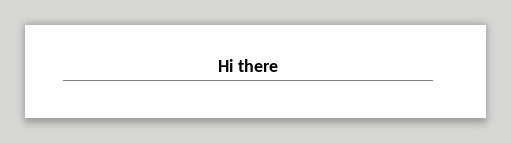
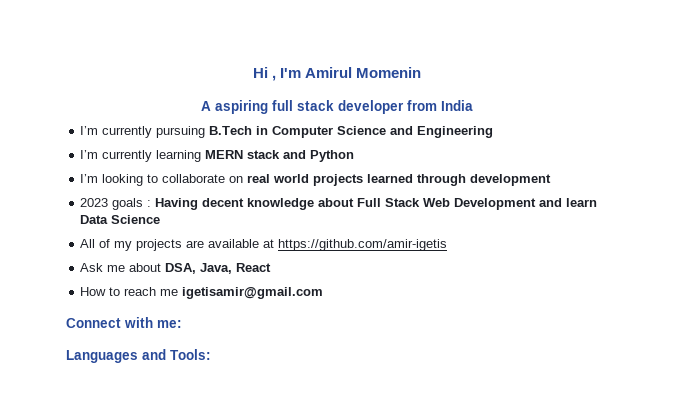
[237,59,278,72] there -> [271,67,422,81] [201,100,473,114] [80,126,494,138] [80,150,355,162] [80,174,552,186] [80,198,598,210] [80,215,161,224] [80,239,448,251] [80,263,272,274] [80,287,324,299] [66,317,182,328] [66,349,211,363] , I'm Amirul Momenin // A aspiring full stack developer from India // I’m currently pursuing B.Tech in Computer Science and Engineering // I’m currently learning MERN stack and Python // I’m looking to collaborate on real world projects learned through development // 2023 goals : Having decent knowledge about Full Stack Web Development and learn Data Science // All of my projects are available at https://github.com/amir-igetis // Ask me about DSA, Java, React // How to reach me igetisamir@gmail.com // Connect with me: // Languages and Tools:

